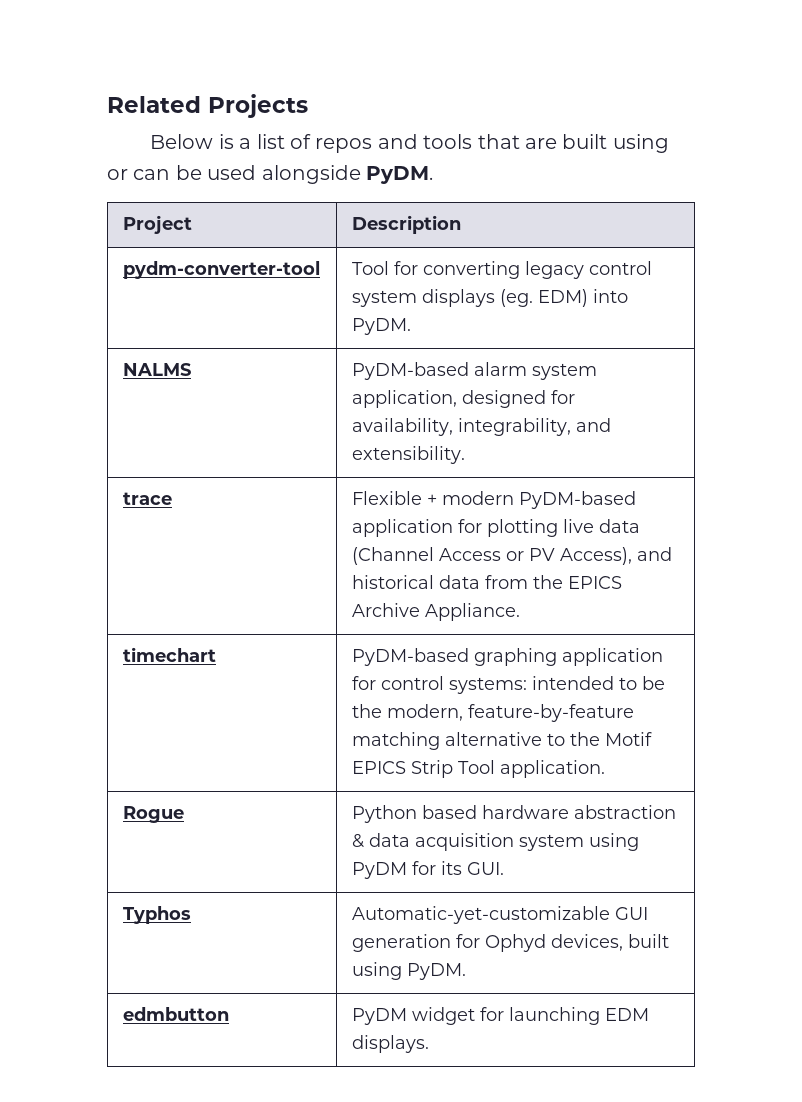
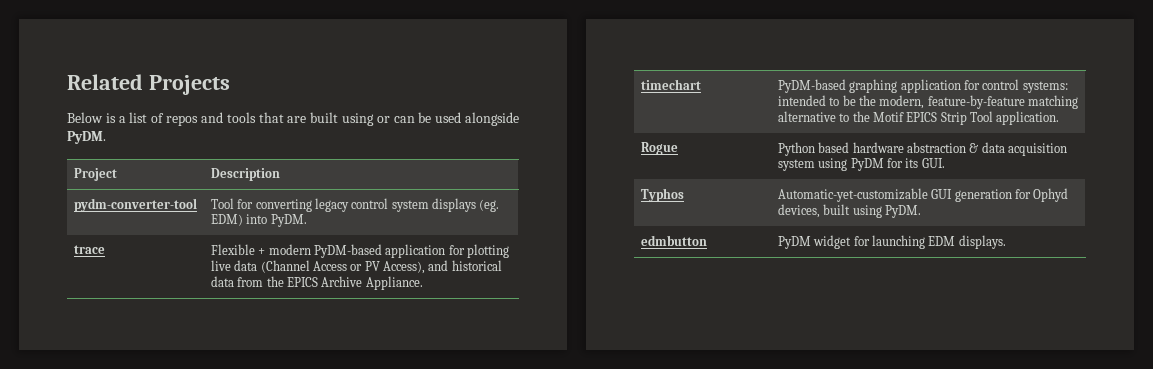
[122,363,191,376] [351,362,597,380] [351,390,575,408] [351,418,611,436] [351,446,465,464] // NALMS | PyDM-based alarm system application, designed for availability, integrability, and extensibility. -> (307, 220) none

